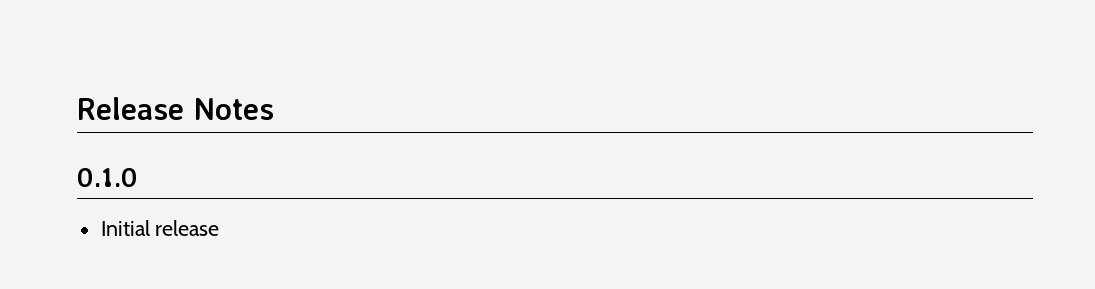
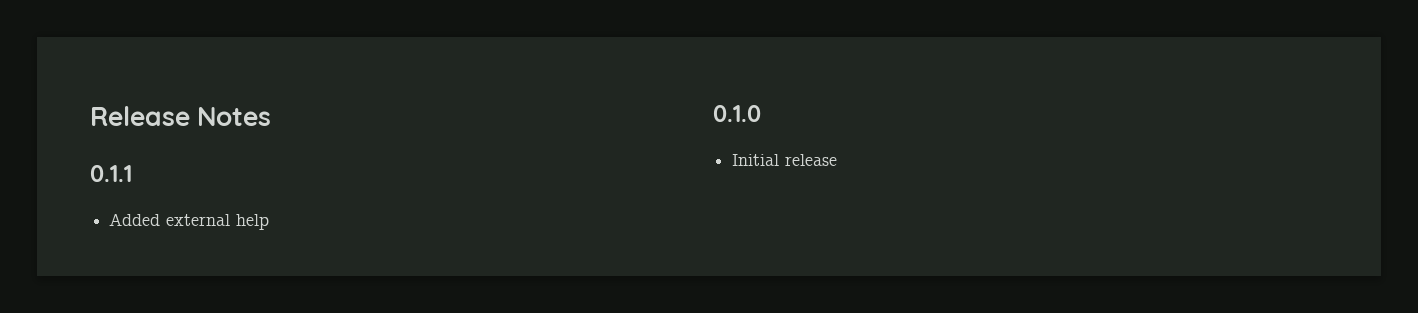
(274, 109) none -> [90,165,132,182] [109,213,270,230] // 0.1.1 // Added external help

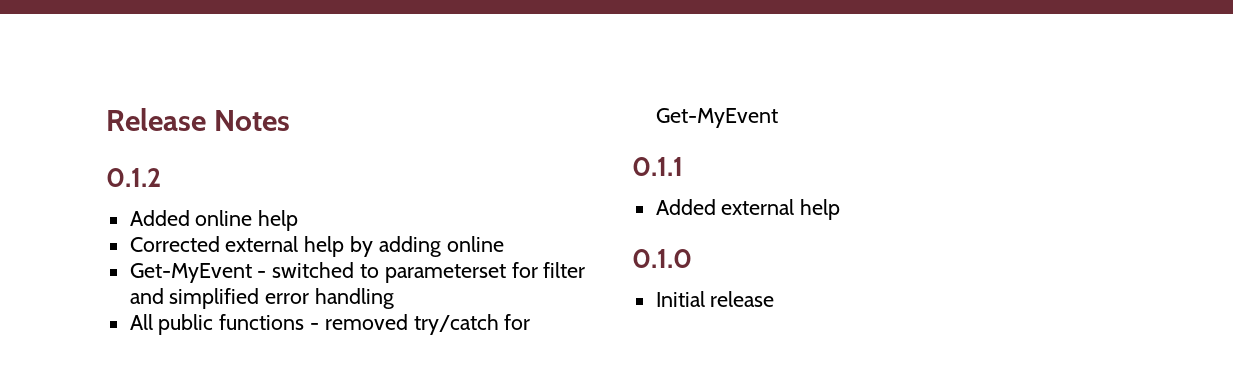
(272, 116) none -> [106,168,161,187] [129,210,299,231] [129,236,504,257] [129,262,586,283] [129,288,395,309] [129,314,531,335] [655,108,778,128] // 0.1.2 // Added online help // Corrected external help by adding online // Get-MyEvent - switched to parameterset for filter and simplified error handling // All public functions - removed try/catch for Get-MyEvent

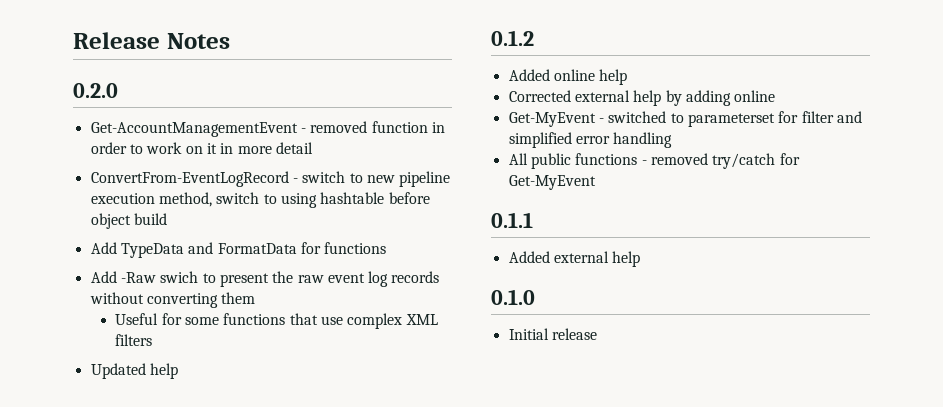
(291, 120) none -> [73,83,118,98] [90,121,445,137] [90,142,313,154] [90,171,451,187] [90,192,430,208] [90,213,167,229] [90,242,387,258] [90,271,440,287] [89,292,256,308] [115,313,438,329] [115,334,153,346] [90,363,178,379] // 0.2.0 // Get-AccountManagementEvent - removed function in order to work on it in more detail // ConvertFrom-EventLogRecord - switch to new pipeline execution method, switch to using hashtable before object build // Add TypeData and FormatData for functions // Add -Raw swich to present the raw event log records without converting them // Useful for some functions that use complex XML filters // Updated help

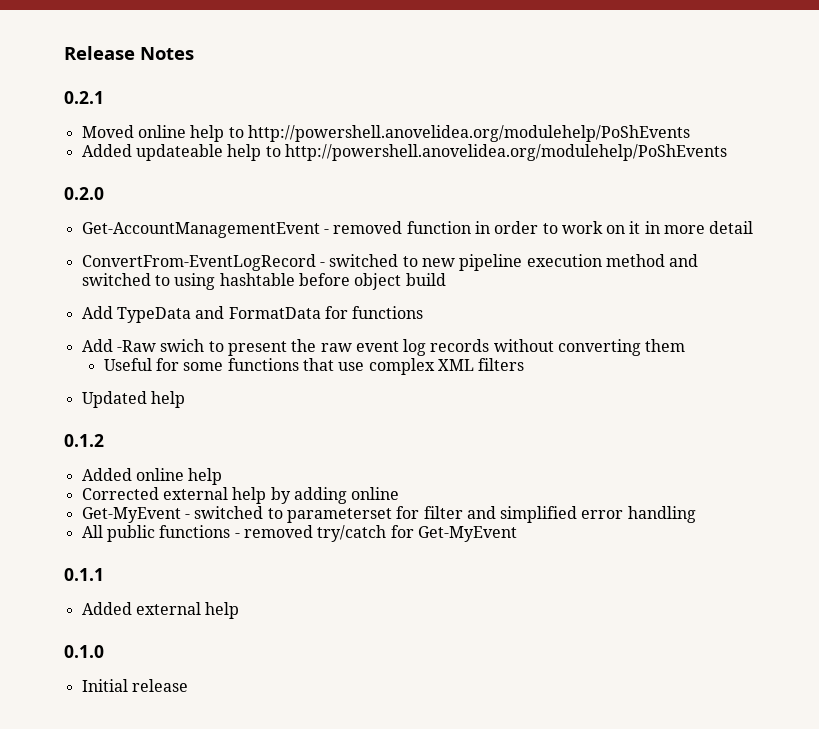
(230, 41) none -> [64,91,104,104] [81,125,690,142] [81,144,727,161] // 0.2.1 // Moved online help to http://powershell.anovelidea.org/modulehelp/PoShEvents // Added updateable help to http://powershell.anovelidea.org/modulehelp/PoShEvents
[302,171,346,183] switch -> [329,254,399,267] switched
[158,192,260,207] method, switch -> [605,254,699,267] [81,273,151,286] method and switched

